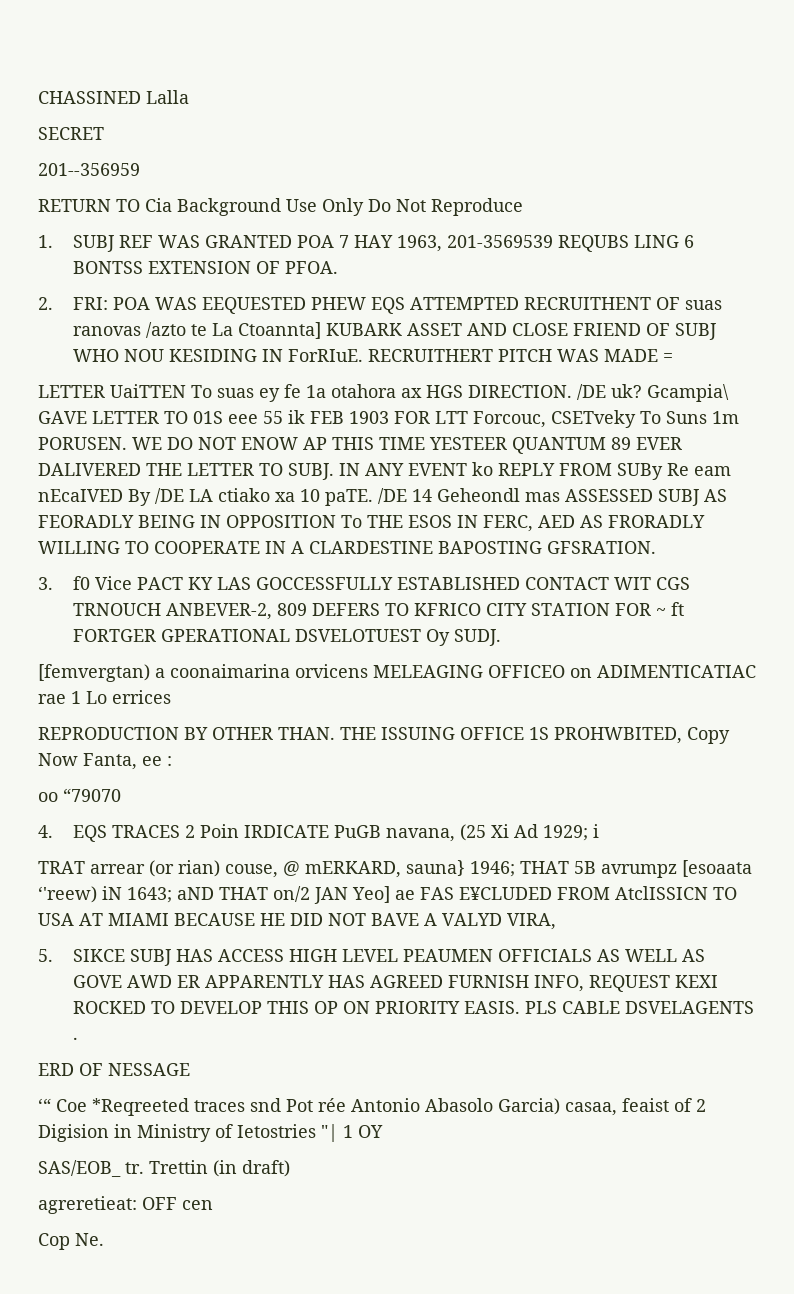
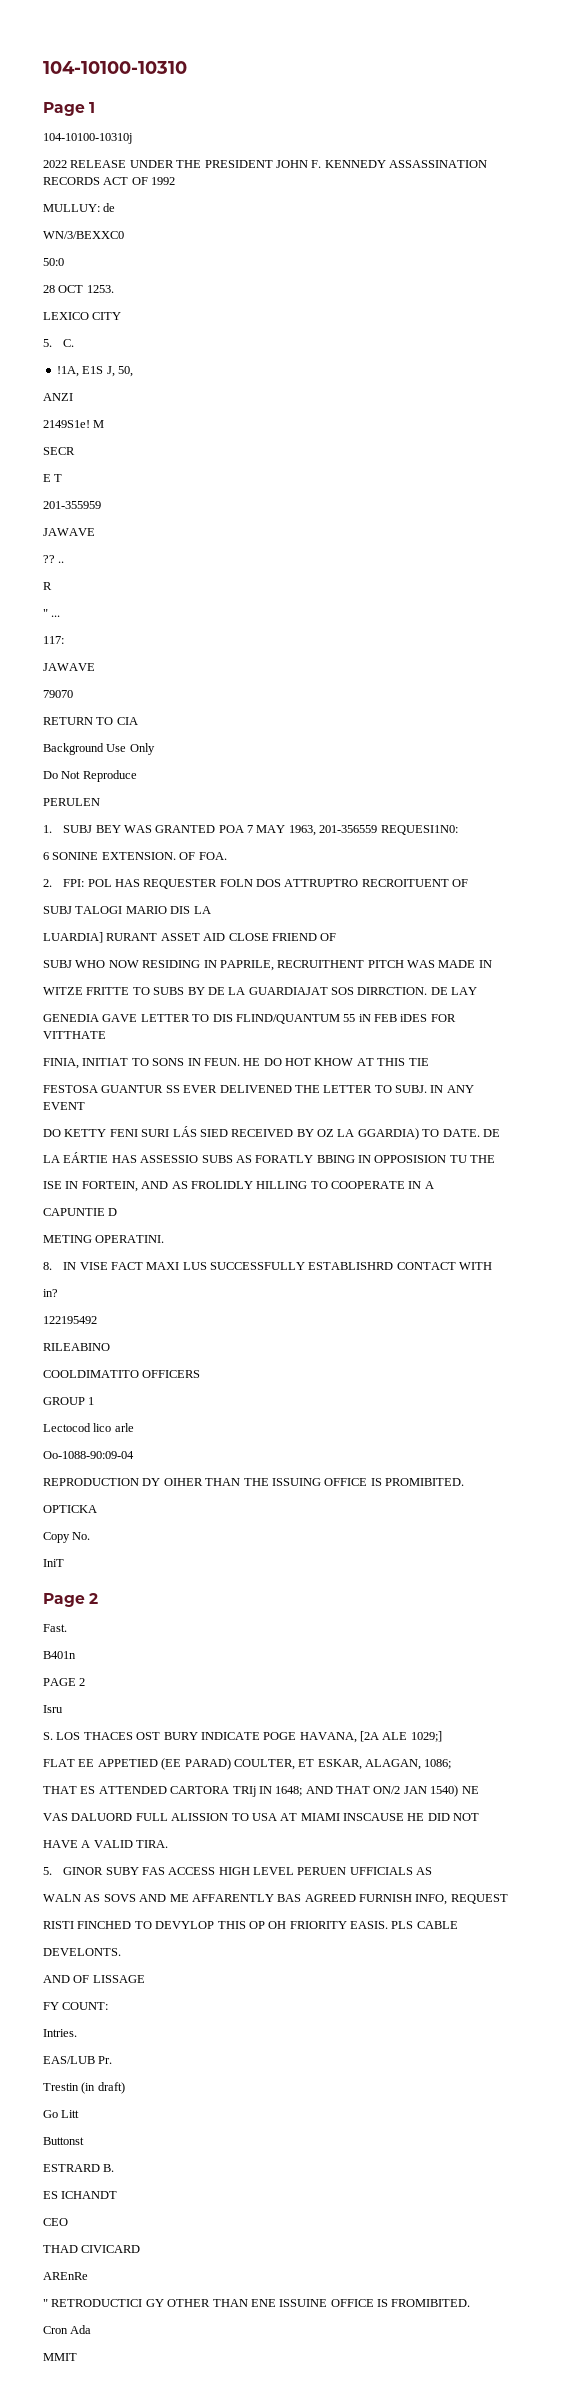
[38,90,189,104] [38,127,104,140] [38,163,140,176] CHASSINED Lalla // SECRET // 201--356959 -> [43,61,187,74] [43,102,96,116] [43,133,132,144] [43,160,487,168] [43,177,176,185] [43,203,116,212] [43,231,124,239] [43,258,64,266] [43,285,114,293] [43,312,122,320] [43,339,75,347] [56,366,133,377] [43,393,73,401] [43,420,105,428] [43,447,75,455] [43,474,63,482] [43,501,101,509] [43,528,95,536] [43,555,65,563] [43,582,52,590] [43,609,61,617] [43,636,64,644] [43,663,95,671] [43,690,73,698] 104-10100-10310 // Page 1 // 104-10100-10310j // 2022 RELEASE UNDER THE PRESIDENT JOHN F. KENNEDY ASSASSINATION RECORDS ACT OF 1992 // MULLUY: de // WN/3/BEXXC0 // 50:0 // 28 OCT 1253. // LEXICO CITY // 5. C. // !1A, E1S J, 50, // ANZI // 2149S1e! M // SECR // E T // 201-355959 // JAWAVE // ?? .. // R // " ... // 117: // JAWAVE // 79070
[145,198,172,212] Cia -> [116,717,138,725] CIA //
(364, 207) none -> (155, 749) //
(523, 207) none -> [43,798,100,806] // PERULEN
[118,235,153,248] REF -> [95,825,121,833] BEY
[353,235,694,252] [72,261,338,274] [38,297,722,314] [72,322,507,339] HAY 1963, 201-3569539 REQUBS LING 6 BONTSS EXTENSION OF PFOA. // 2. FRI: POA WAS EEQUESTED PHEW EQS ATTEMPTED RECRUITHENT OF suas ranovas /azto te La Ctoannta] KUBARK ASSET AND -> [256,825,458,836] [43,852,227,860] [43,879,469,889] [43,906,211,914] [43,932,226,943] MAY 1963, 201-356559 REQUESI1N0: // 6 SONINE EXTENSION. OF FOA. // 2. FPI: POL HAS REQUESTER FOLN DOS ATTRUPTRO RECROITUENT OF // SUBJ TALOGI MARIO DIS LA // LUARDIA] RURANT ASSET AID
(670, 329) none -> (337, 937) //
[123,349,673,362] [38,384,729,402] [38,410,739,428] [38,437,682,454] [38,463,141,476] NOU KESIDING IN ForRIuE. RECRUITHERT PITCH WAS MADE = // LETTER UaiTTEN To suas ey fe 1a otahora ax HGS DIRECTION. /DE uk? Gcampia\ GAVE LETTER TO 01S eee 55 ik FEB 1903 FOR LTT Forcouc, CSETveky To Suns 1m PORUSEN. WE DO NOT ENOW AP THIS TIME YESTEER QUANTUM 89 EVER DALIVERED -> [108,960,492,971] [43,987,478,995] [43,1014,456,1024] [43,1031,106,1039] [43,1058,429,1069] [43,1085,292,1093] NOW RESIDING IN PAPRILE, RECRUITHENT PITCH WAS MADE IN // WITZE FRITTE TO SUBS BY DE LA GUARDIAJAT SOS DIRRCTION. DE LAY // GENEDIA GAVE LETTER TO DIS FLIND/QUANTUM 55 iN FEB iDES FOR VITTHATE // FINIA, INITIAT TO SONS IN FEUN. HE DO HOT KHOW AT THIS TIE // FESTOSA GUANTUR SS EVER DELIVENED
[472,462,731,480] [38,488,727,506] [38,515,705,532] [38,541,656,554] [38,576,690,590] [72,602,684,620] [72,629,501,646] [38,664,756,682] [38,690,171,704] [38,727,730,744] [38,753,172,770] [38,788,121,802] [38,824,599,842] [38,860,752,878] [38,886,708,904] ko REPLY FROM SUBy Re eam nEcaIVED By /DE LA ctiako xa 10 paTE. /DE 14 Geheondl mas ASSESSED SUBJ AS FEORADLY BEING IN OPPOSITION To THE ESOS IN FERC, AED AS FRORADLY WILLING TO COOPERATE IN A CLARDESTINE BAPOSTING GFSRATION. // 3. f0 Vice PACT KY LAS GOCCESSFULLY ESTABLISHED CONTACT WIT CGS TRNOUCH ANBEVER-2, 809 DEFERS TO KFRICO CITY STATION FOR ~ ft FORTGER GPERATIONAL DSVELOTUEST Oy SUDJ. // [femvergtan) a coonaimarina orvicens MELEAGING OFFICEO on ADIMENTICATIAC rae 1 Lo errices // REPRODUCTION BY OTHER THAN. THE ISSUING OFFICE 1S PROHWBITED, Copy Now Fanta, ee : // oo “79070 // 4. EQS TRACES 2 Poin IRDICATE PuGB navana, (25 Xi Ad 1929; i // TRAT arrear (or rian) couse, @ mERKARD, sauna} 1946; THAT 5B avrumpz [esoaata ‘'reew) iN 1643; aND THAT on/2 JAN Yeo] ae FAS E¥CLUDED FROM AtclISSICN -> [43,1126,500,1140] [43,1152,496,1163] [43,1181,434,1192] [43,1208,118,1216] [43,1235,165,1243] [43,1262,493,1270] [43,1289,58,1297] [43,1316,97,1324] [43,1343,110,1351] [43,1370,201,1378] [43,1397,95,1405] [43,1423,134,1432] [43,1451,134,1459] [43,1478,464,1486] [43,1505,97,1513] [43,1532,91,1543] [43,1559,64,1567] [43,1593,99,1607] [43,1624,67,1632] [43,1651,76,1659] [43,1678,86,1686] [43,1705,63,1713] [43,1731,442,1743] [43,1758,452,1770] [43,1785,479,1797] [43,1813,229,1821] // DO KETTY FENI SURI LÁS SIED RECEIVED BY OZ LA GGARDIA) TO DATE. DE // LA EÁRTIE HAS ASSESSIO SUBS AS FORATLY BBING IN OPPOSISION TU THE // ISE IN FORTEIN, AND AS FROLIDLY HILLING TO COOPERATE IN A // CAPUNTIE D // METING OPERATINI. // 8. IN VISE FACT MAXI LUS SUCCESSFULLY ESTABLISHRD CONTACT WITH // in? // 122195492 // RILEABINO // COOLDIMATITO OFFICERS // GROUP 1 // Lectocod lico arle // Oo-1088-90:09-04 // REPRODUCTION DY OIHER THAN THE ISSUING OFFICE IS PROMIBITED. // OPTICKA // Copy No. // IniT // Page 2 // Fast. // B401n // PAGE 2 // Isru // S. LOS THACES OST BURY INDICATE POGE HAVANA, [2A ALE 1029;] // FLAT EE APPETIED (EE PARAD) COULTER, ET ESKAR, ALAGAN, 1086; // THAT ES ATTENDED CARTORA TRIj IN 1648; AND THAT ON/2 JAN 1540) NE // VAS DALUORD FULL ALISSION
[174,913,255,926] BECAUSE -> [343,1813,404,1821] INSCAUSE
[371,913,556,930] [38,949,213,966] BAVE A VALYD VIRA, // 5. SIKCE SUBJ HAS -> [43,1840,169,1848] [43,1867,165,1875] // HAVE A VALID TIRA. // 5. GINOR SUBY FAS
[402,949,705,962] [72,975,718,992] [72,1001,754,1014] [72,1037,78,1040] [38,1063,190,1076] [38,1098,706,1116] [38,1124,383,1142] [38,1160,290,1177] [38,1196,213,1214] [38,1233,104,1250] PEAUMEN OFFICIALS AS WELL AS GOVE AWD ER APPARENTLY HAS AGREED FURNISH INFO, REQUEST KEXI ROCKED TO DEVELOP THIS OP ON PRIORITY EASIS. PLS CABLE DSVELAGENTS . // ERD OF NESSAGE // ‘“ Coe *Reqreeted traces snd Pot rée Antonio Abasolo Garcia) casaa, feaist of 2 Digision in Ministry of Ietostries "| 1 OY // SAS/EOB_ tr. Trettin (in draft) // agreretieat: OFF cen // Cop Ne. -> [297,1867,433,1875] [43,1894,508,1905] [43,1921,458,1929] [43,1948,121,1956] [43,1975,145,1983] [43,2002,109,2010] [43,2029,77,2037] [43,2056,113,2064] [43,2082,125,2094] [43,2110,80,2118] [43,2137,84,2145] [43,2164,115,2172] [43,2191,118,2199] [43,2218,68,2226] [43,2245,141,2253] [43,2272,88,2280] [43,2299,471,2307] [43,2325,92,2334] [43,2353,77,2361] PERUEN UFFICIALS AS // WALN AS SOVS AND ME AFFARENTLY BAS AGREED FURNISH INFO, REQUEST // RISTI FINCHED TO DEVYLOP THIS OP OH FRIORITY EASIS. PLS CABLE // DEVELONTS. // AND OF LISSAGE // FY COUNT: // Intries. // EAS/LUB Pr. // Trestin (in draft) // Go Litt // Buttonst // ESTRARD B. // ES ICHANDT // CEO // THAD CIVICARD // AREnRe // " RETRODUCTICI GY OTHER THAN ENE ISSUINE OFFICE IS FROMIBITED. // Cron Ada // MMIT

